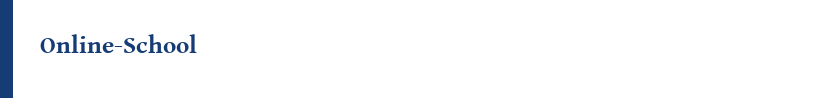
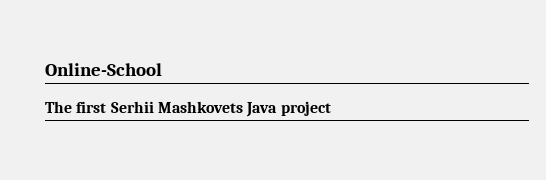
(197, 43) none -> [45,101,331,117] // The first Serhii Mashkovets Java project

